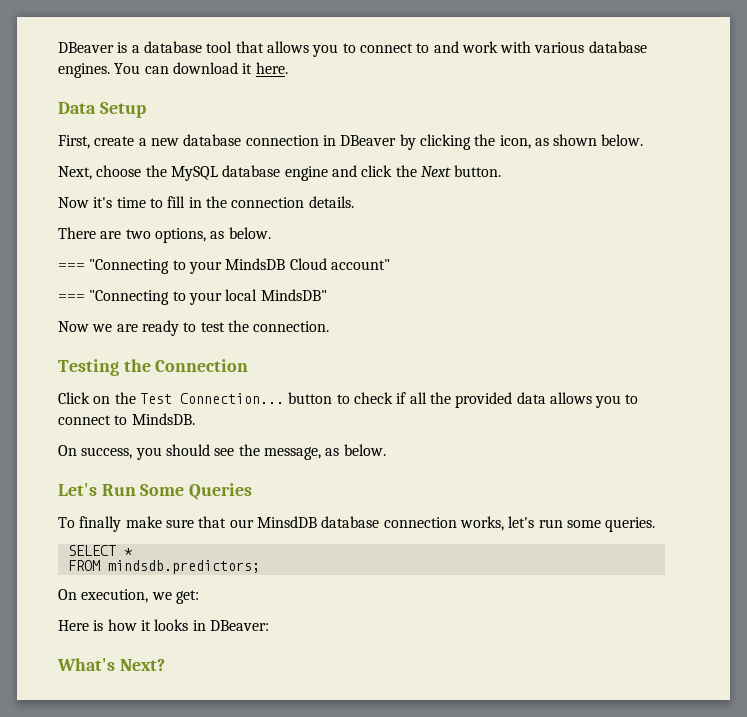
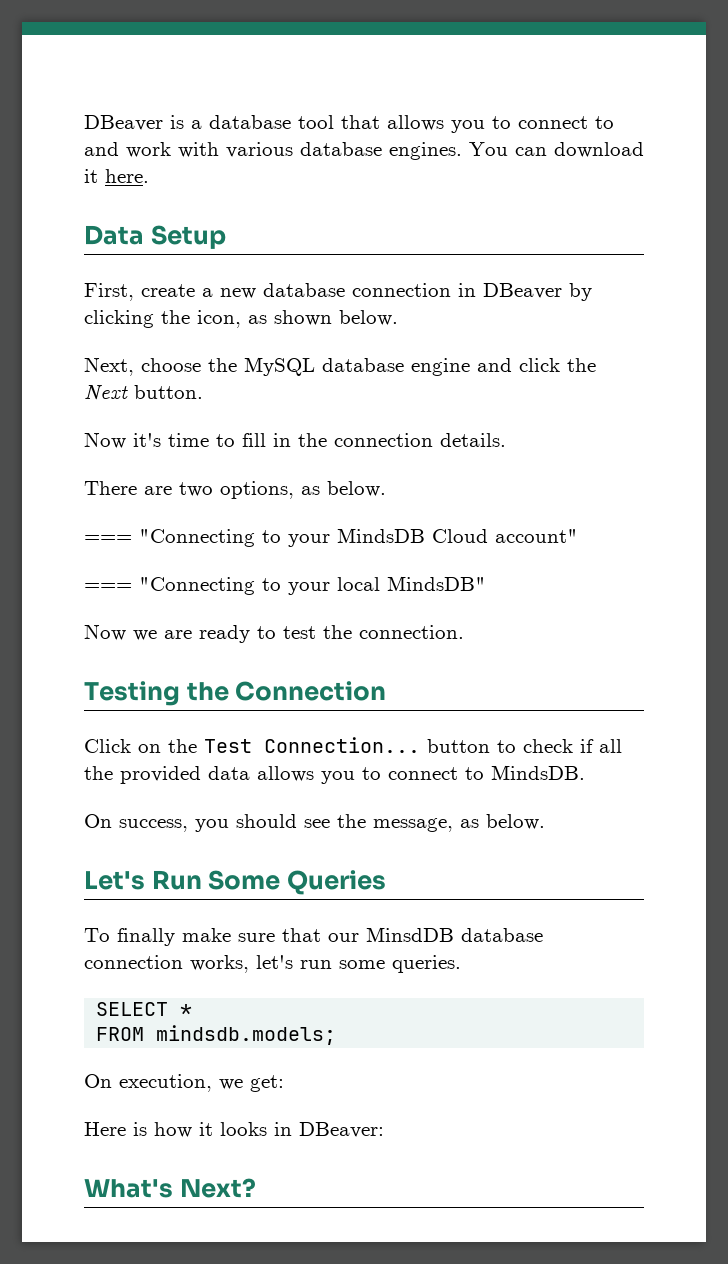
[107,560,260,574] mindsdb.predictors; -> [156,1025,337,1045] mindsdb.models;

